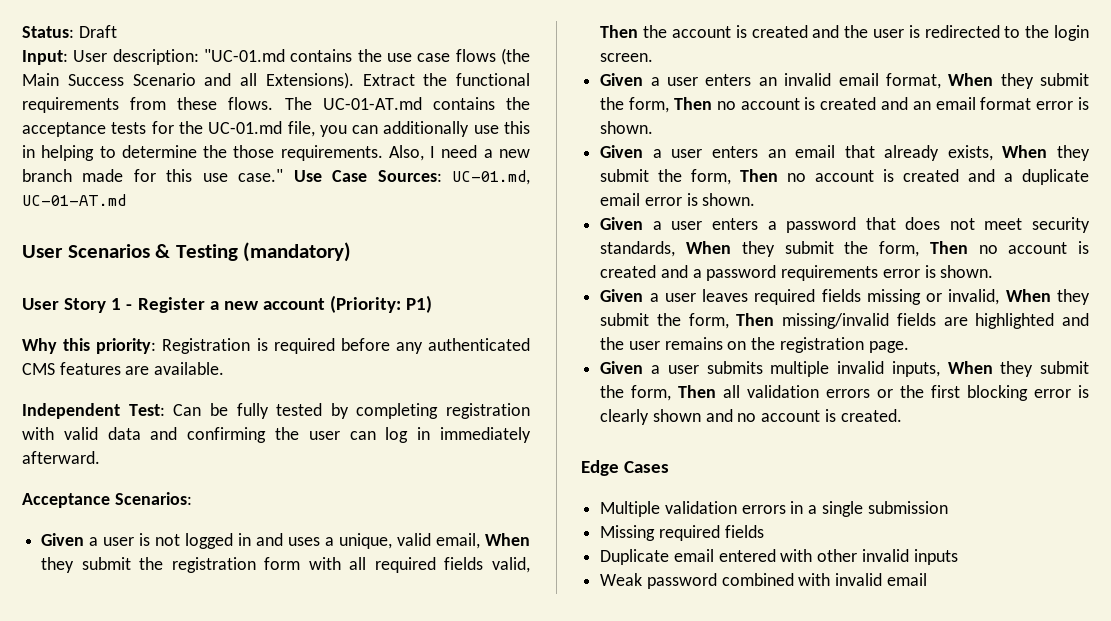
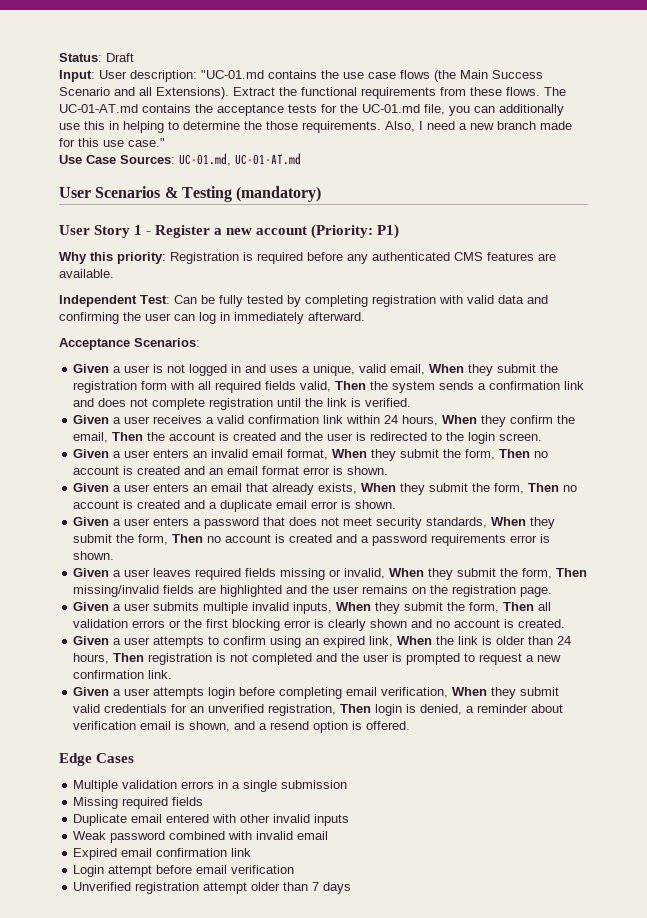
(284, 175) none -> (165, 142) //
(668, 31) none -> [392,381,585,393] [73,398,412,410] [73,415,576,427] [73,432,166,443] system sends a confirmation link and does not complete registration until the link is verified. // Given a user receives a valid confirmation link within 24 hours, When they confirm the email, Then the
(902, 415) none -> [73,636,572,648] [73,653,562,665] [73,670,173,679] [73,687,560,699] [73,704,564,716] [73,721,411,733] // Given a user attempts to confirm using an expired link, When the link is older than 24 hours, Then registration is not completed and the user is prompted to request a new confirmation link. // Given a user attempts login before completing email verification, When they submit valid credentials for an unverified registration, Then login is denied, a reminder about verification email is shown, and a resend option is offered.
(927, 579) none -> [73,848,252,860] [73,865,295,877] [73,882,352,894] // Expired email confirmation link // Login attempt before email verification // Unverified registration attempt older than 7 days

